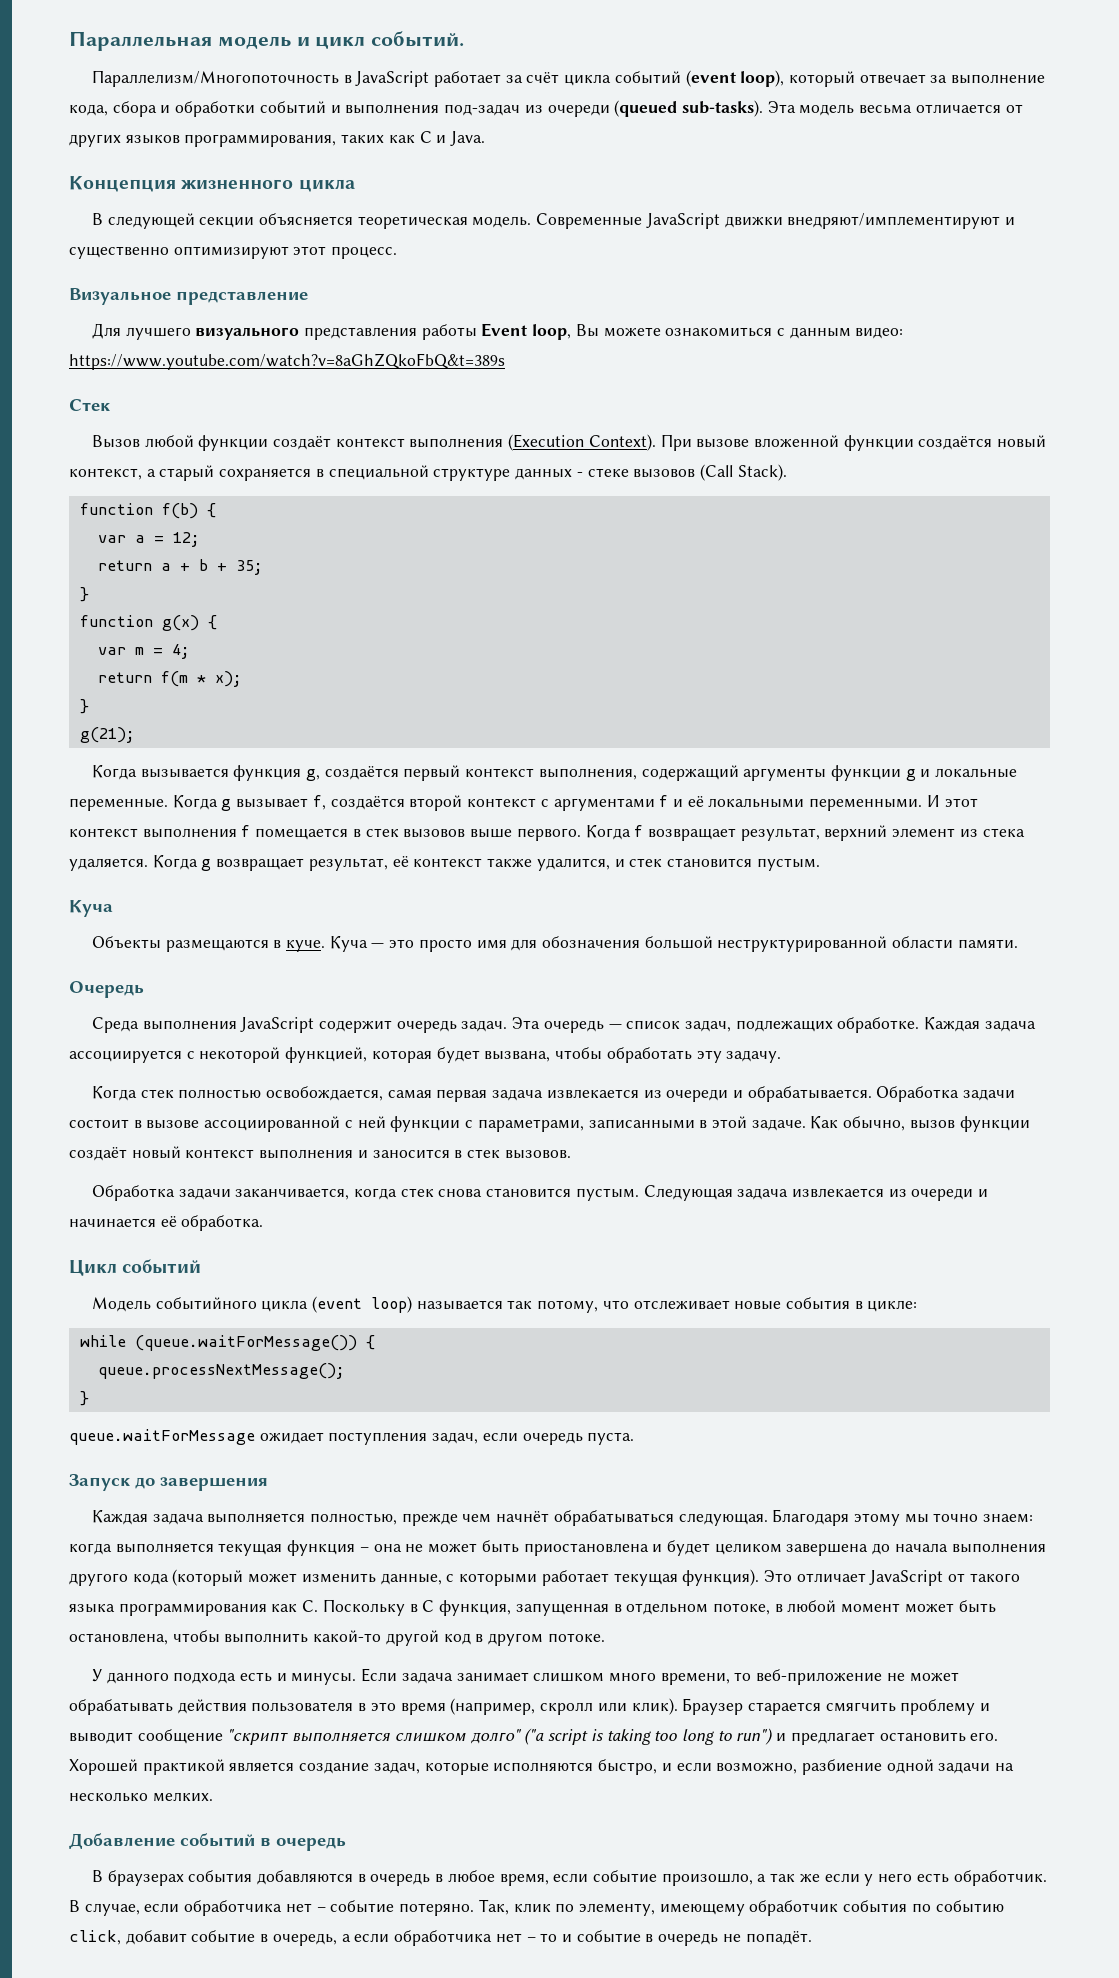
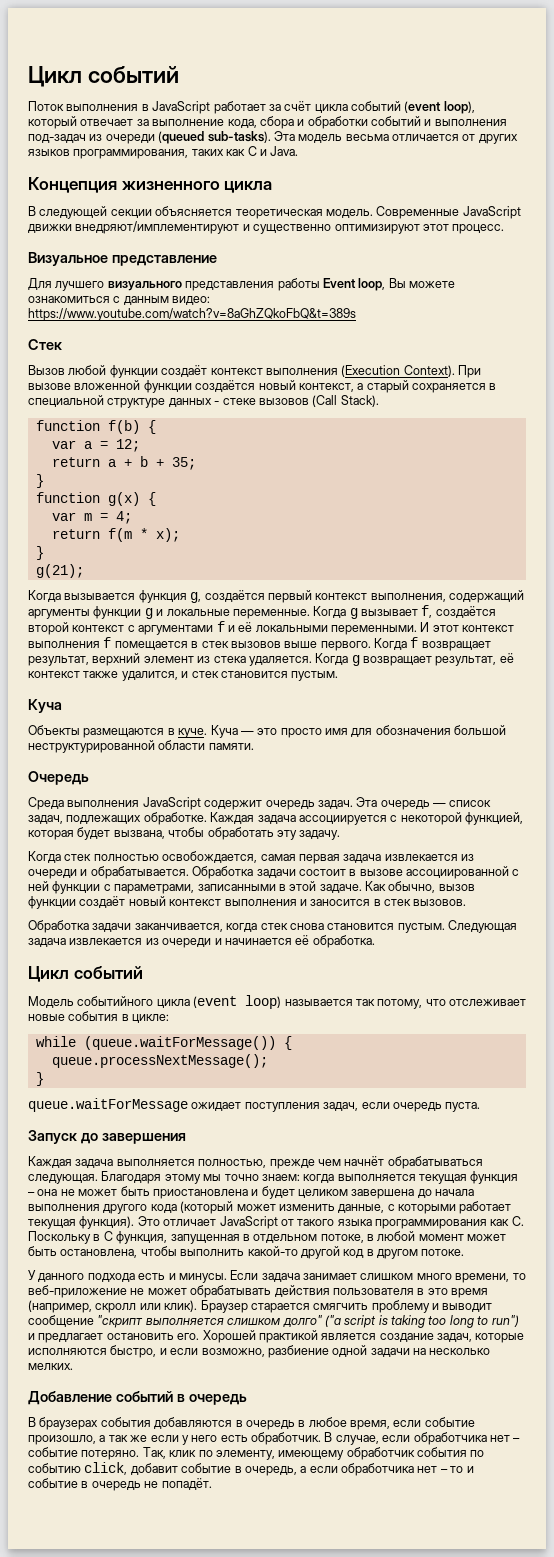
[69,31,465,51] [91,70,339,87] Параллельная модель и цикл событий. // Параллелизм/Многопоточность -> [28,66,180,87] [28,101,139,111] Цикл событий // Поток выполнения

